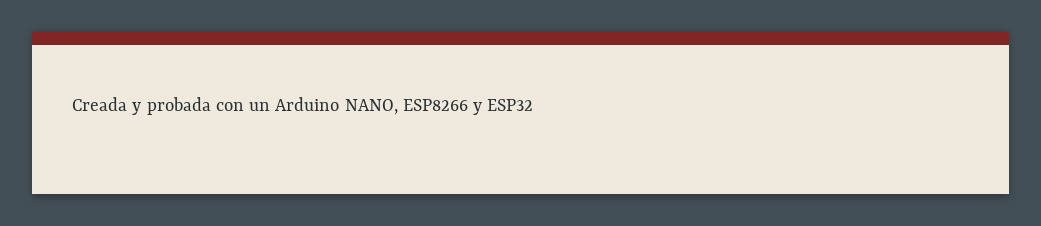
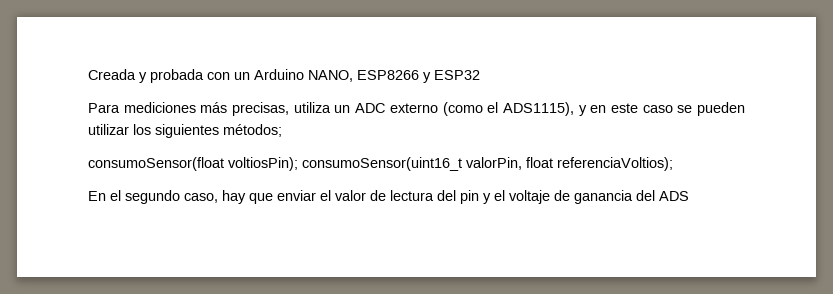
(534, 105) none -> [88,102,745,116] [88,124,282,138] [88,157,673,171] [88,190,689,204] // Para mediciones más precisas, utiliza un ADC externo (como el ADS1115), y en este caso se pueden utilizar los siguientes métodos; // consumoSensor(float voltiosPin); consumoSensor(uint16_t valorPin, float referenciaVoltios); // En el segundo caso, hay que enviar el valor de lectura del pin y el voltaje de ganancia del ADS

